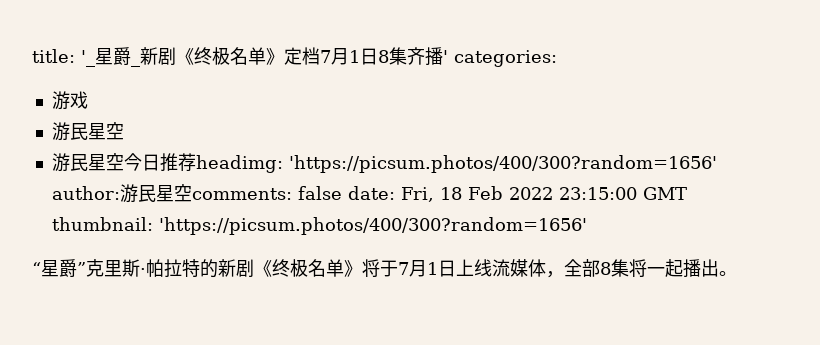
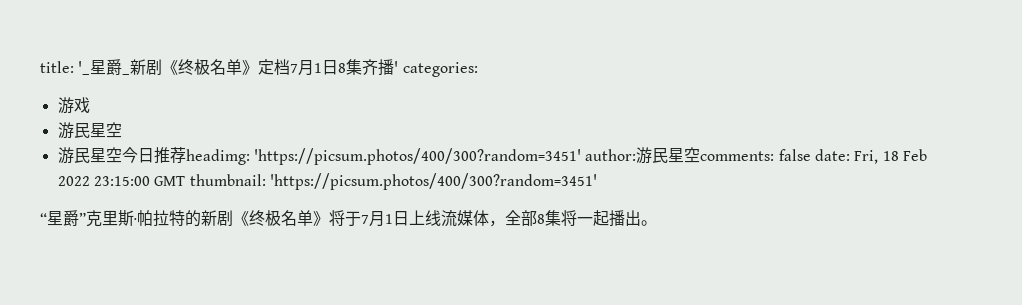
[288,155,717,173] 'https://picsum.photos/400/300?random=1656' -> [253,148,581,165] 'https://picsum.photos/400/300?random=3451'
[158,217,587,235] 'https://picsum.photos/400/300?random=1656' -> [269,173,597,190] 'https://picsum.photos/400/300?random=3451'

